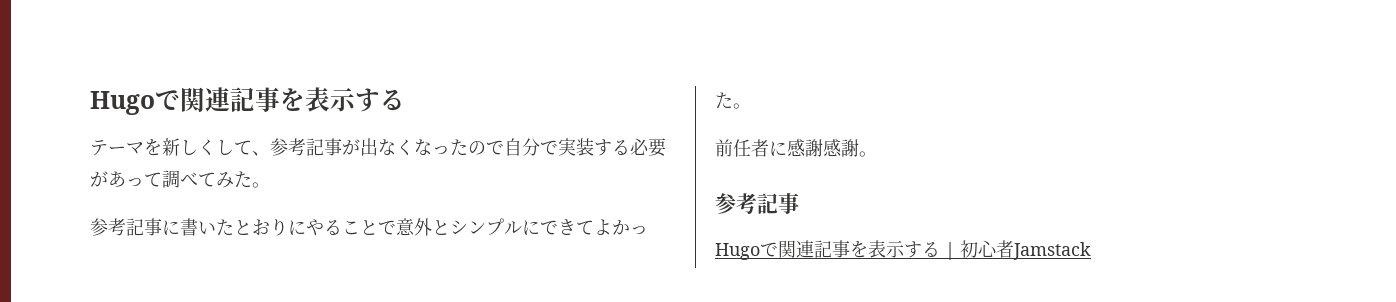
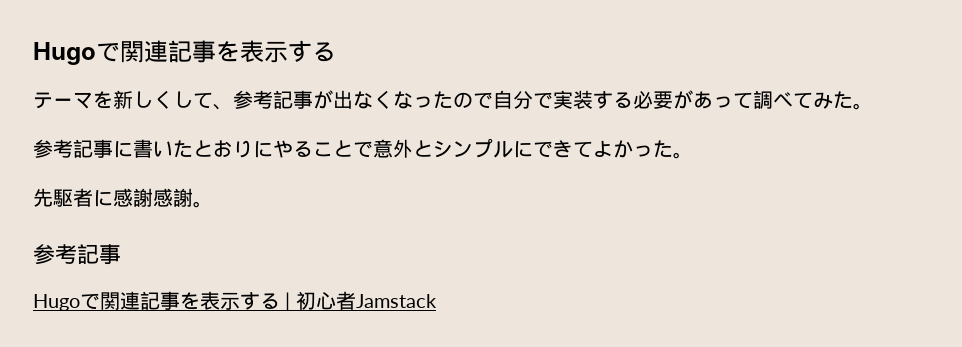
[715,139,751,157] 前任 -> [33,188,73,207] 先駆

